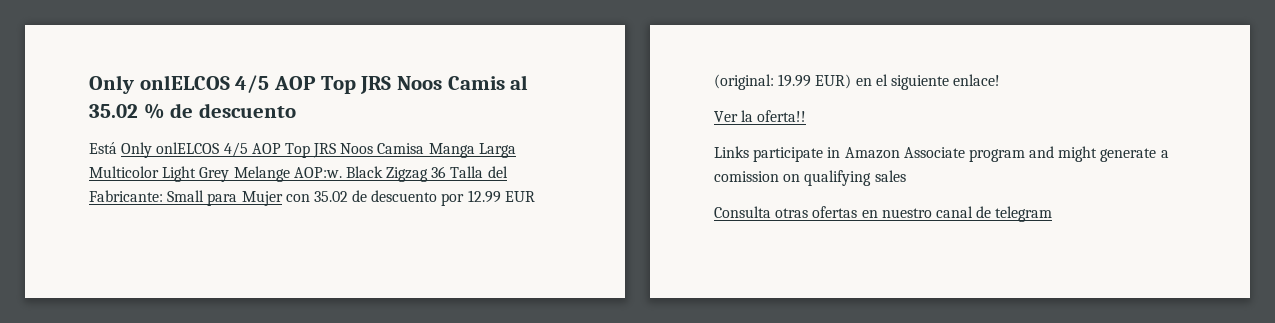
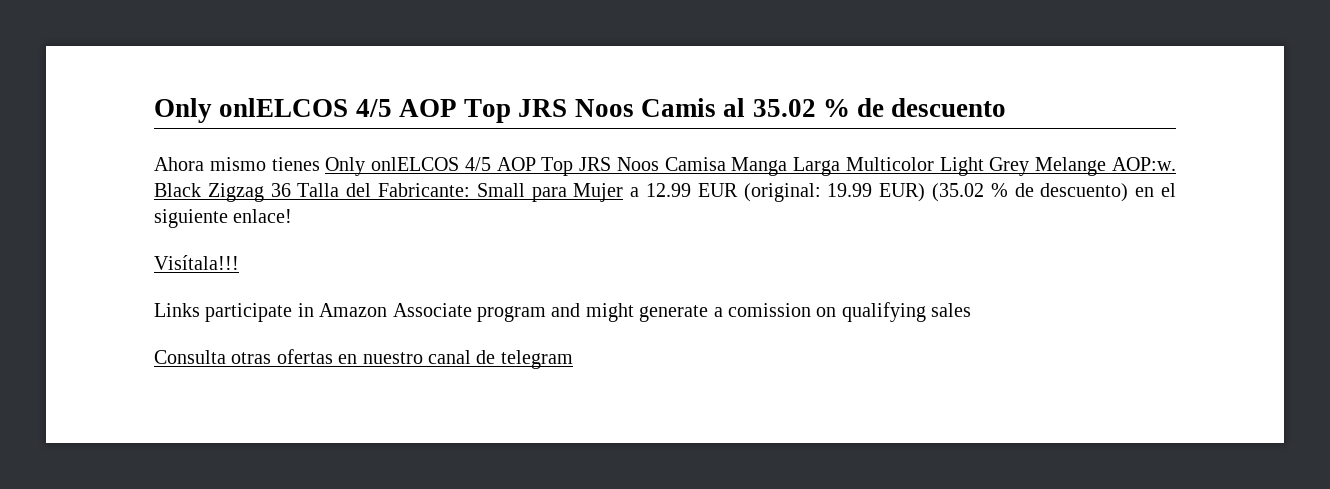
[89,142,117,154] Está -> [154,157,320,171] Ahora mismo tienes
[285,190,465,206] con 35.02 de descuento por -> [630,187,640,197] a
(852, 81) none -> [931,183,1129,202] (35.02 % de descuento)
[714,110,807,122] Ver la oferta!! -> [154,255,239,270] Visítala!!!

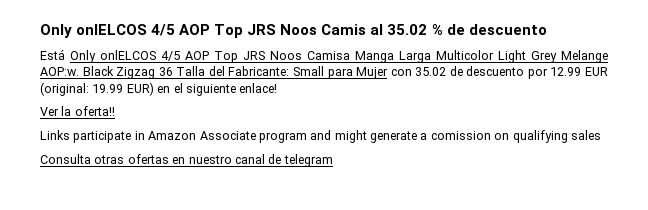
[154,157,320,171] Ahora mismo tienes -> [40,49,65,60] Está
[630,187,640,197] a -> [390,66,548,79] con 35.02 de descuento por
[931,183,1129,202] (35.02 % de descuento) -> (154, 89) none
[154,255,239,270] Visítala!!! -> [40,106,115,116] Ver la oferta!!

